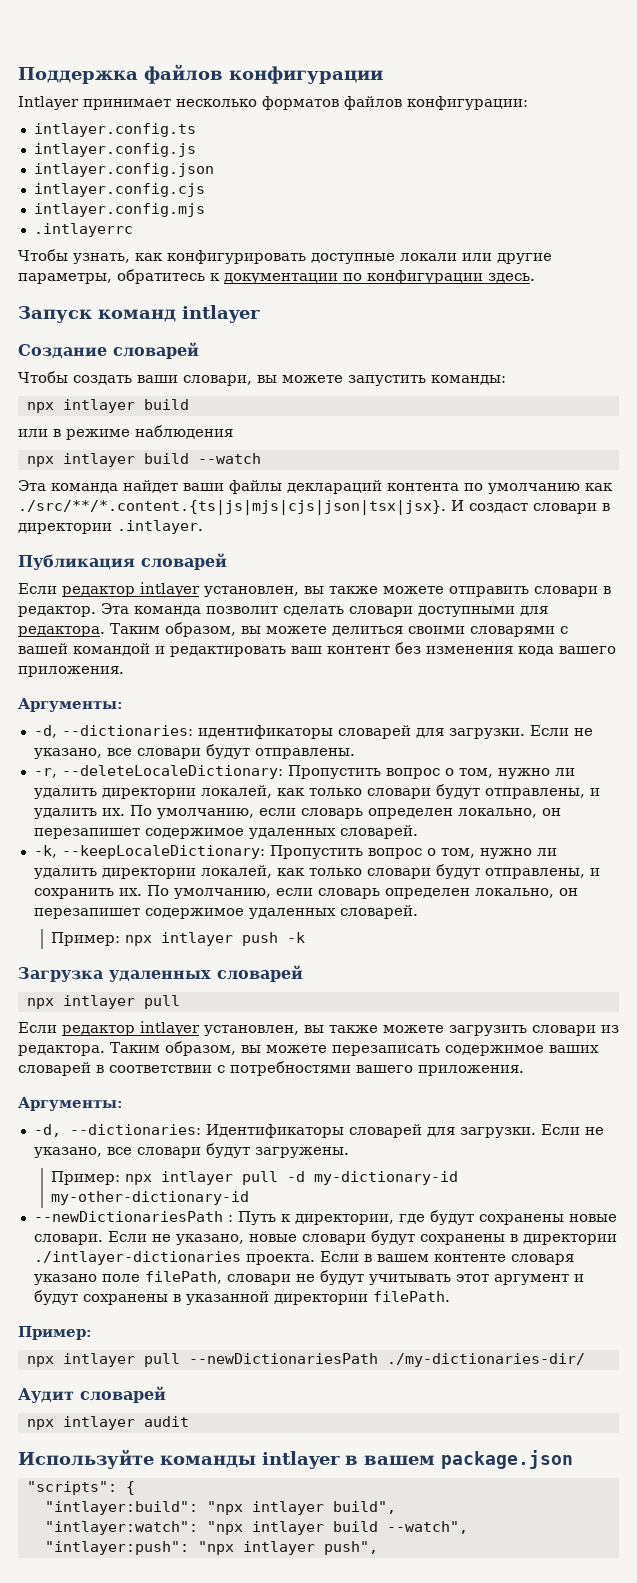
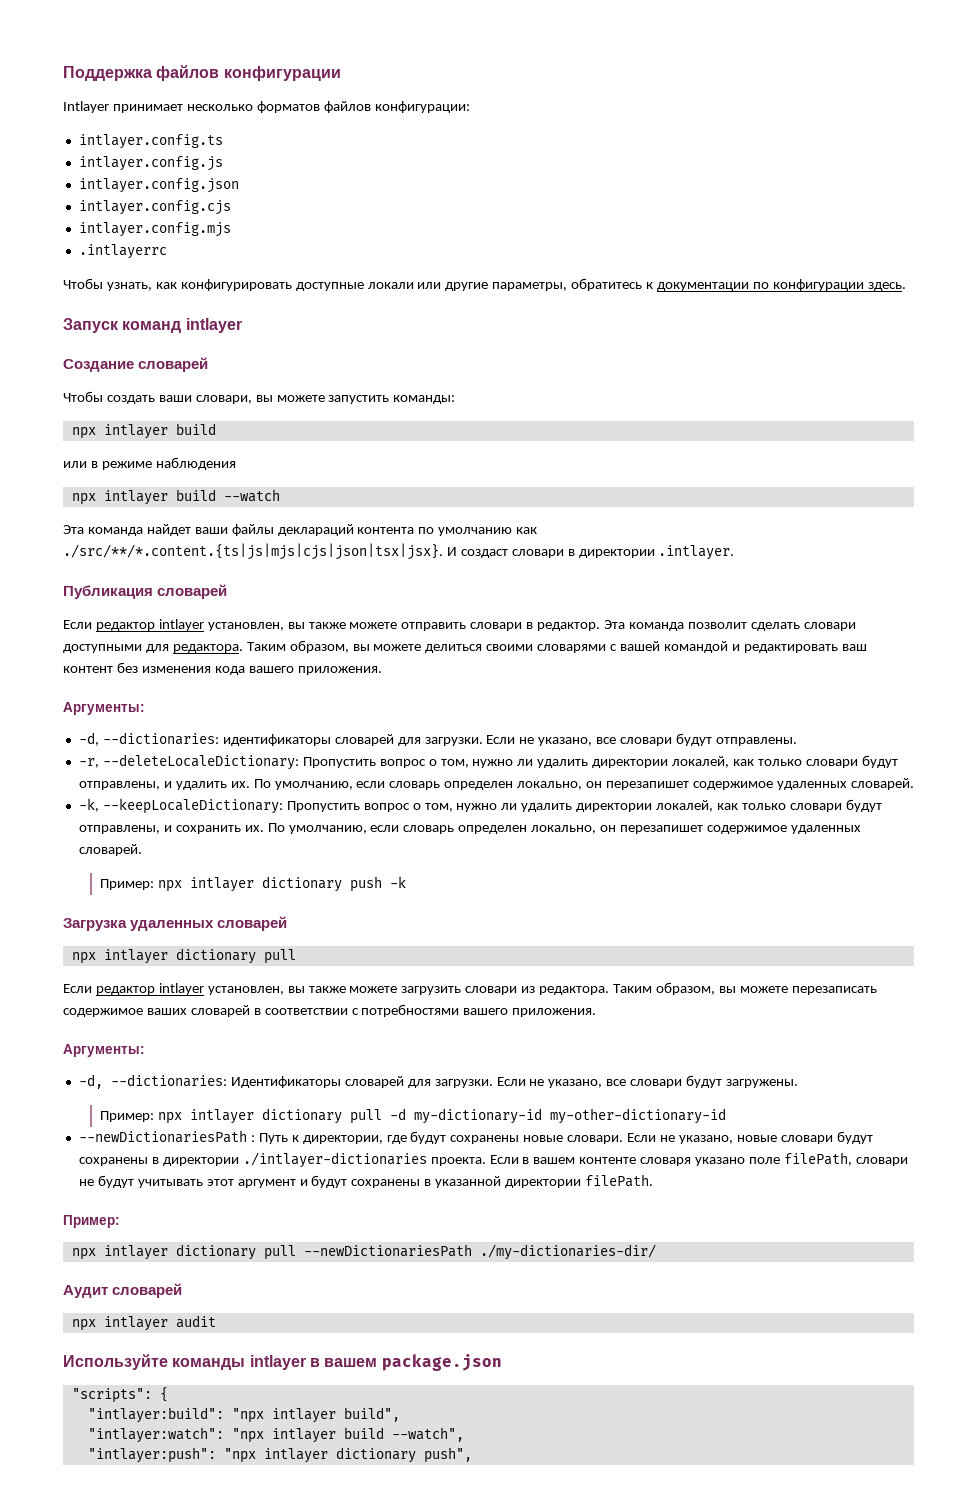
(234, 939) none -> [262,876,343,892] dictionary
(135, 1002) none -> [175,948,256,964] dictionary
(234, 1178) none -> [262,1108,343,1124] dictionary
(135, 1360) none -> [175,1244,256,1260] dictionary
(315, 1548) none -> [335,1447,416,1463] dictionary

